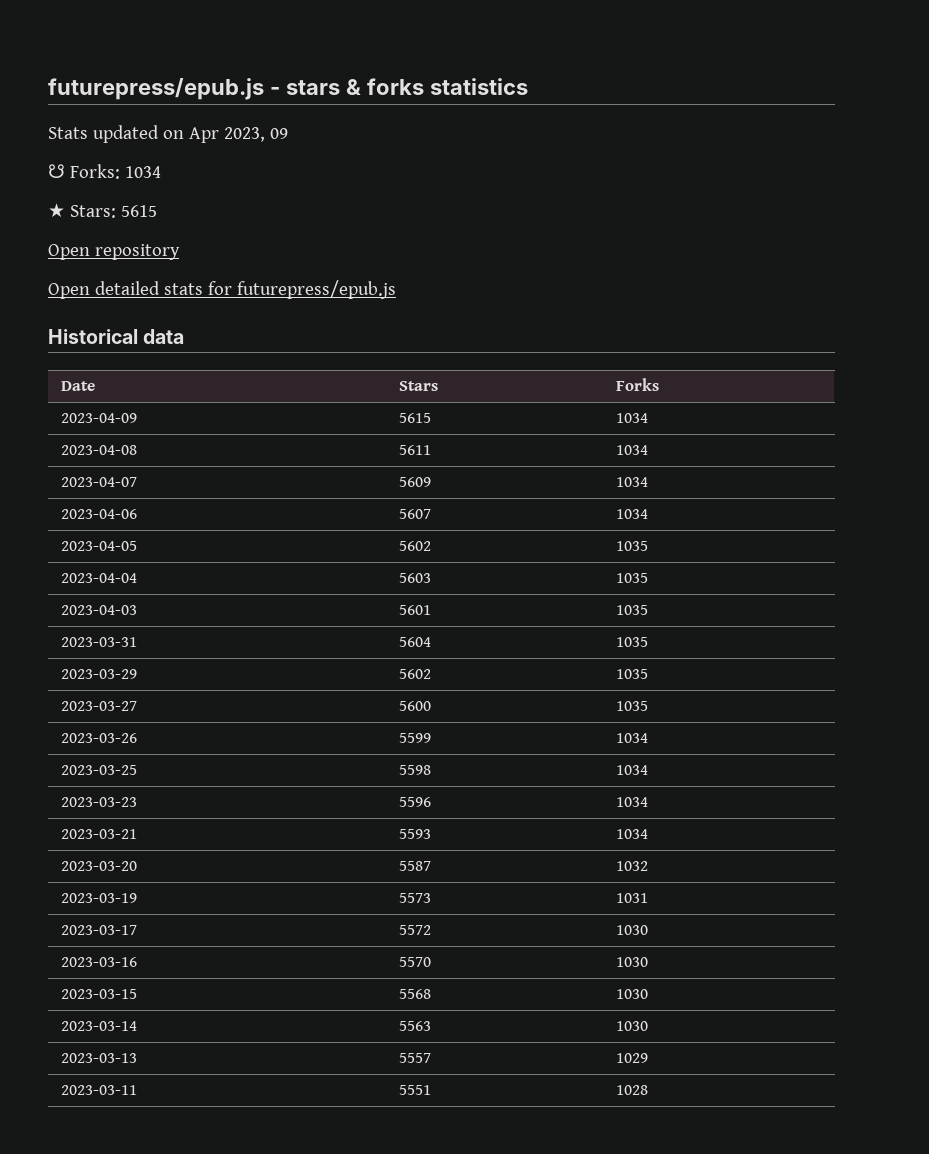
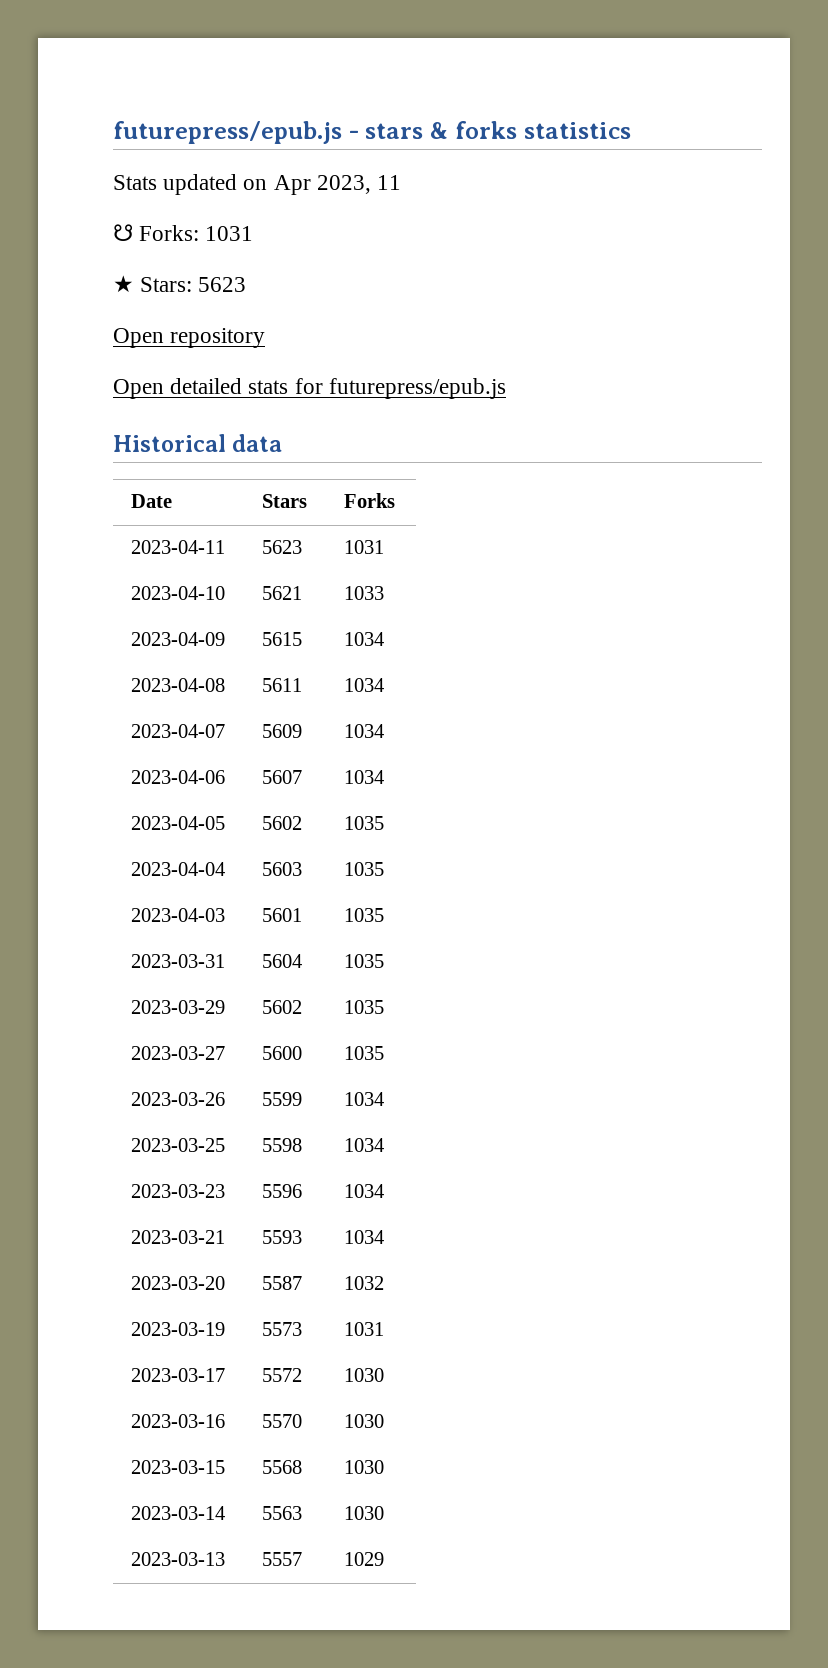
[269,128,288,139] 09 -> [377,175,402,190] 11
[124,166,161,178] 1034 -> [205,226,254,241] 1031
[120,205,157,217] 5615 -> [198,277,247,292] 5623
(659, 384) none -> [131,540,226,554] [262,540,303,554] [344,540,385,554] [131,586,226,600] [262,586,303,600] [344,586,385,600] // 2023-04-11 | 5623 | 1031 // 2023-04-10 | 5621 | 1033
[60,1085,137,1095] [398,1085,431,1095] [615,1085,648,1095] // 2023-03-11 | 5551 | 1028 -> (385, 1559) none

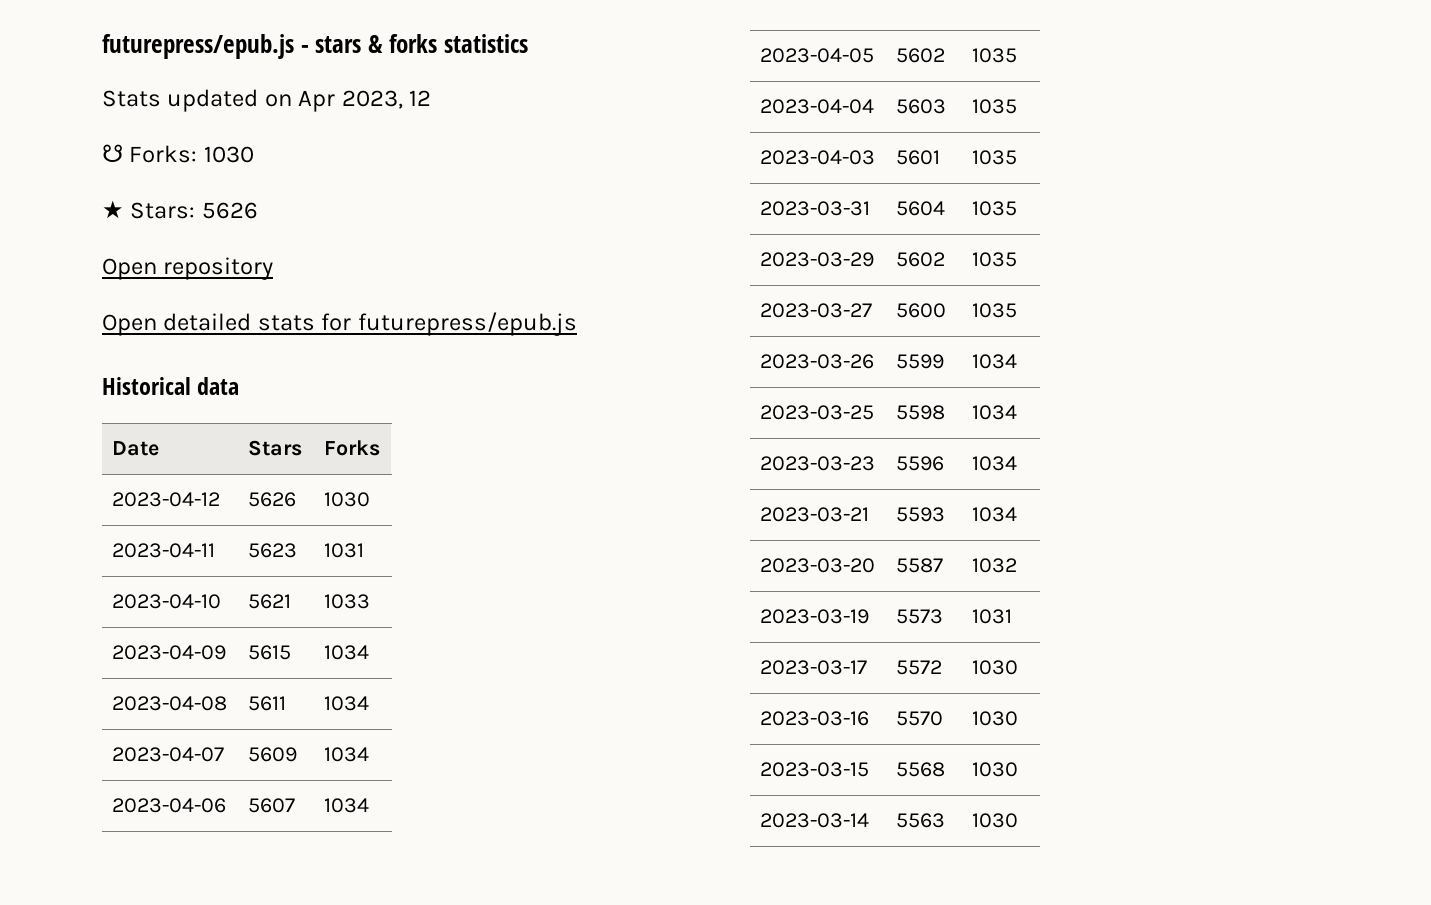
[377,175,402,190] 11 -> [409,90,432,106] 12
[205,226,254,241] 1031 -> [203,146,254,163] 1030
[198,277,247,292] 5623 -> [201,202,258,219] 5626
(396, 500) none -> [112,492,221,507] [248,492,297,507] [324,492,371,507] // 2023-04-12 | 5626 | 1030
[131,1552,226,1566] [262,1552,303,1566] [344,1552,385,1566] // 2023-03-13 | 5557 | 1029 -> (1019, 820) none

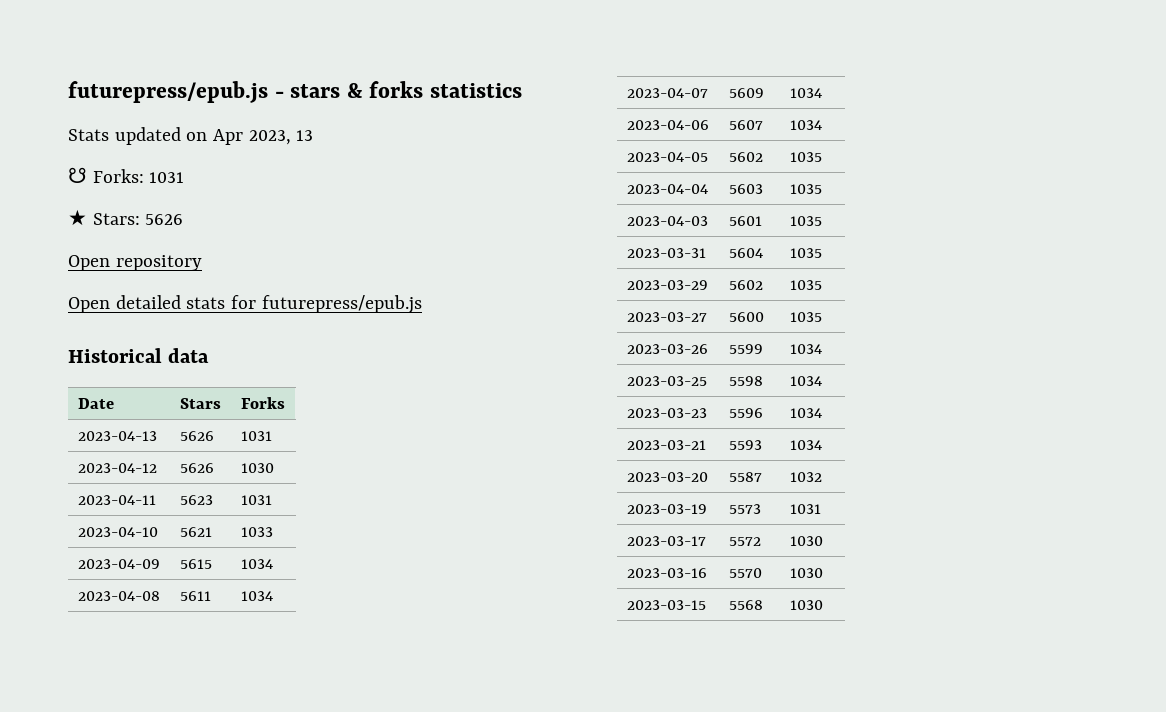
[409,90,432,106] 12 -> [296,130,314,141] 13
[203,146,254,163] 1030 -> [149,172,185,183] 1031
(381, 448) none -> [77,431,157,441] [179,431,214,441] [240,431,272,441] // 2023-04-13 | 5626 | 1031
[760,813,870,828] [896,813,946,828] [972,813,1019,828] // 2023-03-14 | 5563 | 1030 -> (823, 605) none

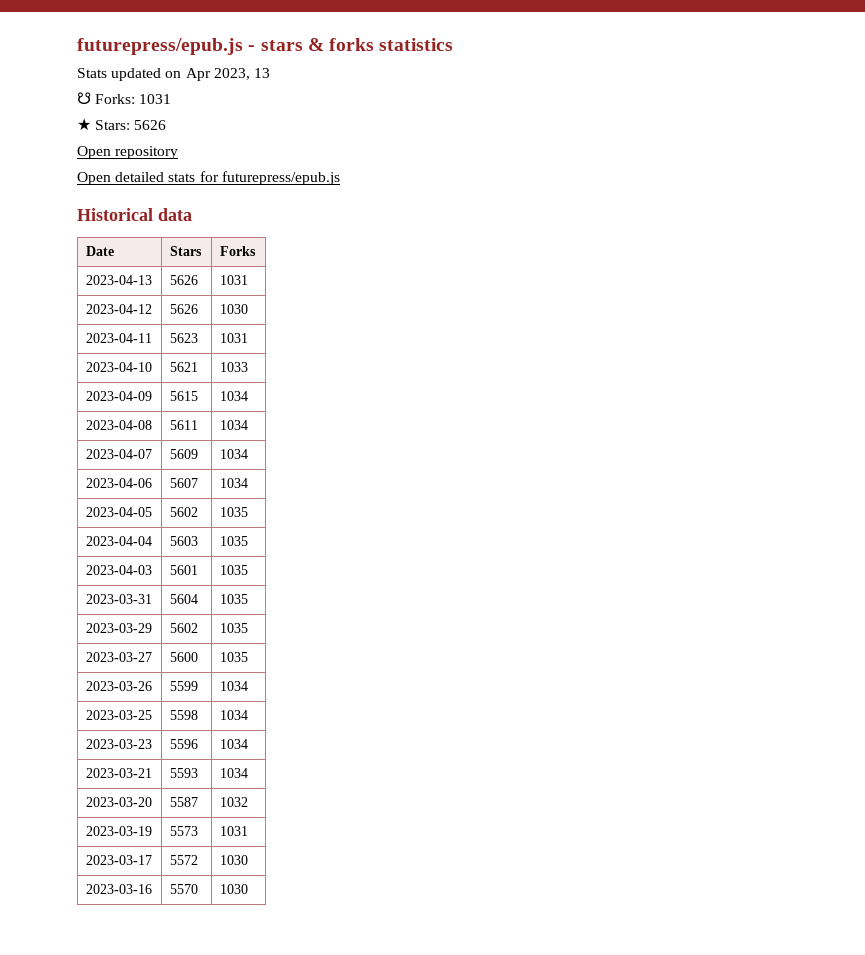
[626,600,706,610] [728,600,763,610] [789,600,823,610] // 2023-03-15 | 5568 | 1030 -> (248, 889) none

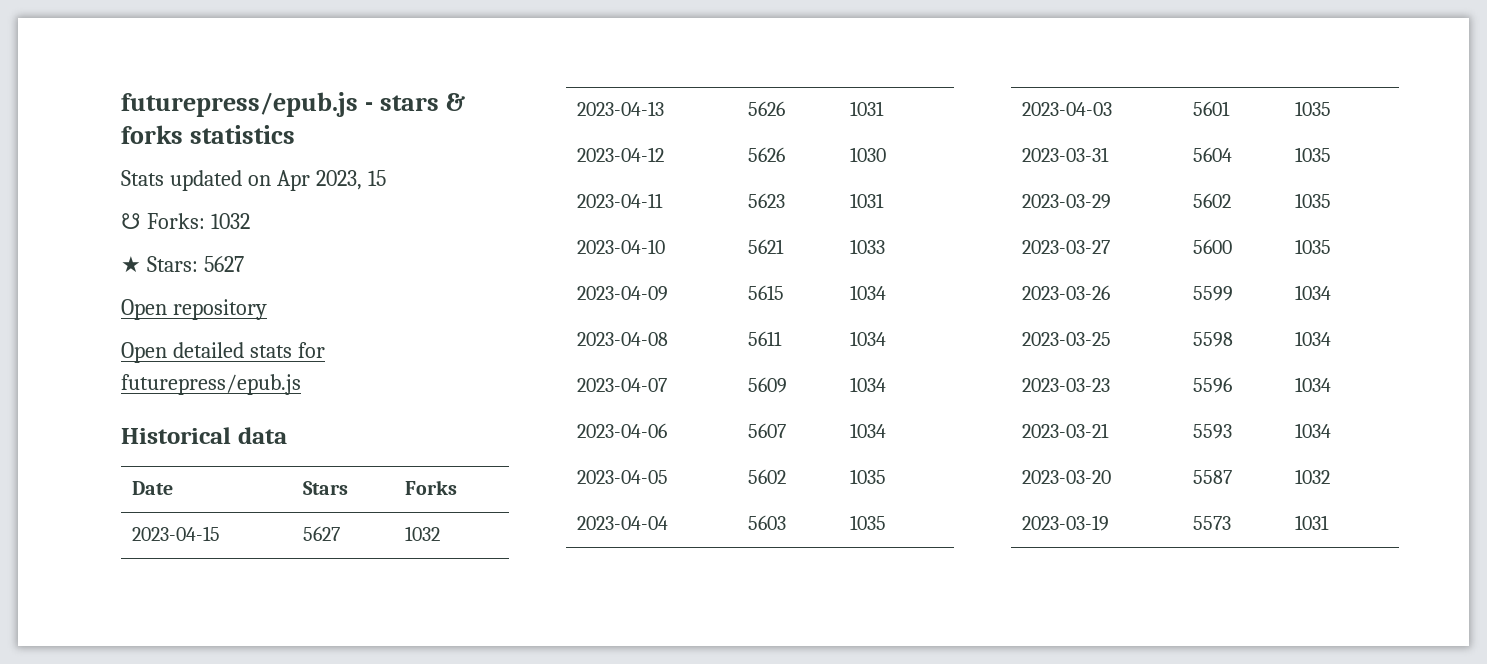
[253,68,270,78] 13 -> [367,170,386,186] 15
[139,94,172,104] 1031 -> [210,213,250,229] 1032
[134,120,167,130] 5626 -> [203,256,244,272] 5627
(256, 251) none -> [132,526,221,541] [303,526,341,541] [405,526,441,541] // 2023-04-15 | 5627 | 1032
[85,855,152,865] [169,855,198,865] [219,855,248,865] [85,884,152,894] [169,884,198,894] [219,884,248,894] // 2023-03-17 | 5572 | 1030 // 2023-03-16 | 5570 | 1030 -> (1330, 522) none

